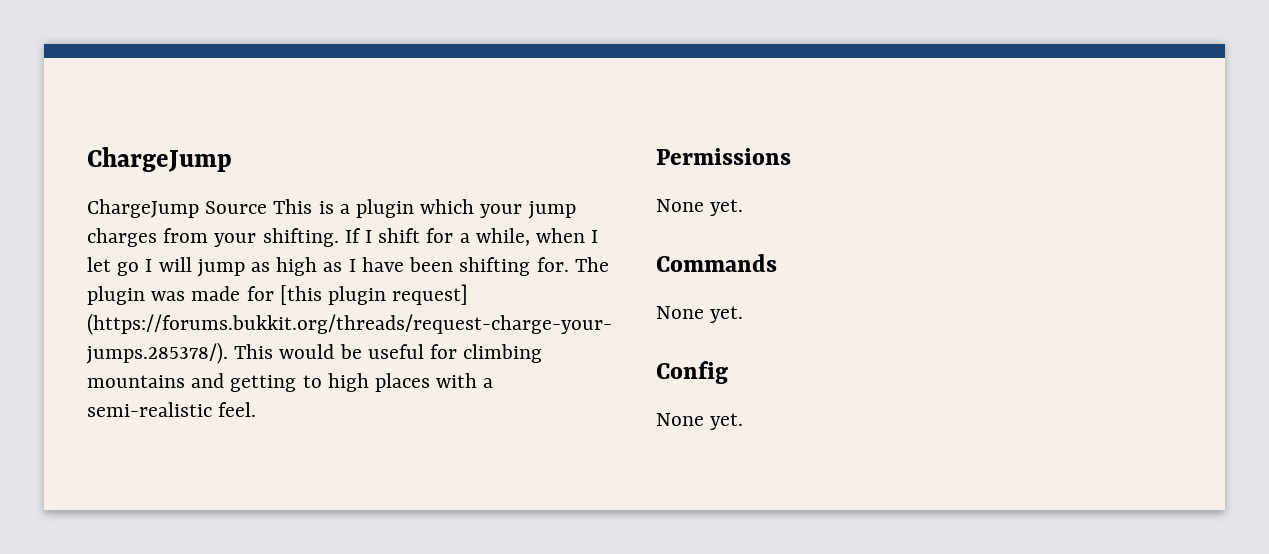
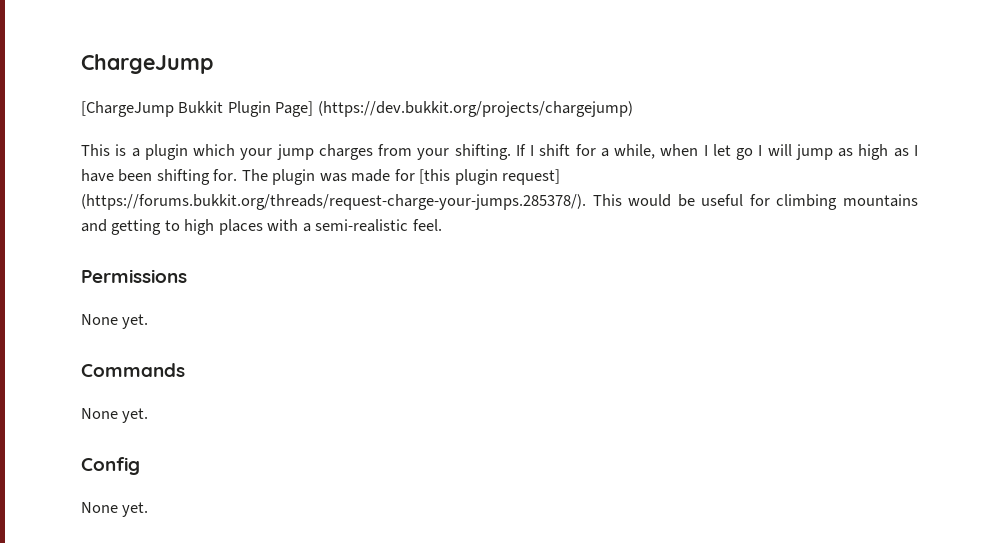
[87,199,268,218] ChargeJump Source -> [81,101,633,117] [ChargeJump Bukkit Plugin Page] (https://dev.bukkit.org/projects/chargejump) //

